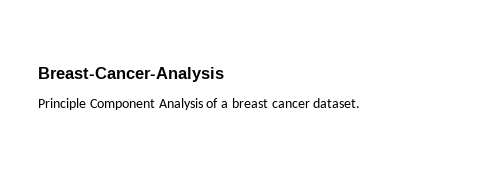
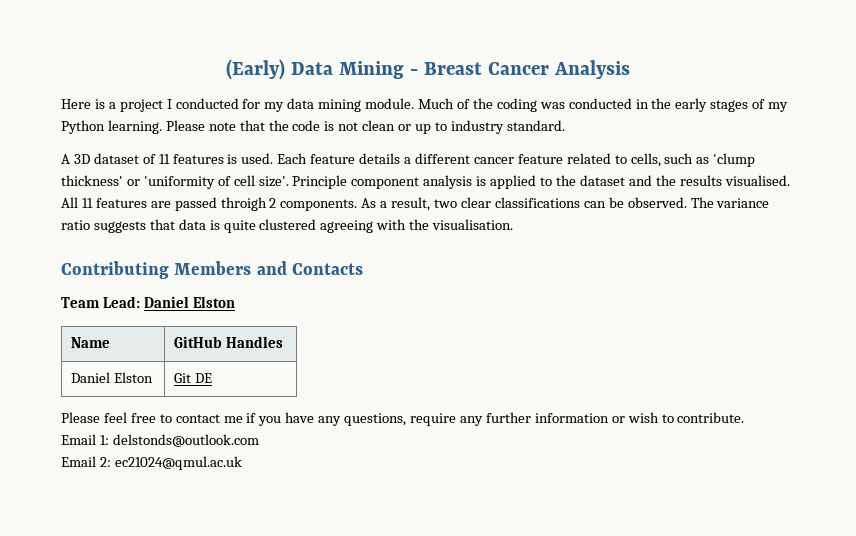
[38,67,224,82] [38,98,361,110] Breast-Cancer-Analysis // Principle Component Analysis of a breast cancer dataset. -> [226,59,630,80] [61,98,789,112] [61,120,565,134] [61,153,756,167] [61,175,790,189] [61,197,770,211] [61,219,514,233] [61,261,364,279] [61,296,235,308] [71,337,111,348] [174,336,284,348] [71,372,154,383] [174,373,213,383] [61,412,745,426] [61,434,259,447] [61,456,242,470] (Early) Data Mining - Breast Cancer Analysis // Here is a project I conducted for my data mining module. Much of the coding was conducted in the early stages of my Python learning. Please note that the code is not clean or up to industry standard. // A 3D dataset of 11 features is used. Each feature details a different cancer feature related to cells, such as 'clump thickness' or 'uniformity of cell size'. Principle component analysis is applied to the dataset and the results visualised. All 11 features are passed throigh 2 components. As a result, two clear classifications can be observed. The variance ratio suggests that data is quite clustered agreeing with the visualisation. // Contributing Members and Contacts // Team Lead: Daniel Elston // Name | GitHub Handles // Daniel Elston | Git DE // Please feel free to contact me if you have any questions, require any further information or wish to contribute. // Email 1: delstonds@outlook.com // Email 2: ec21024@qmul.ac.uk

